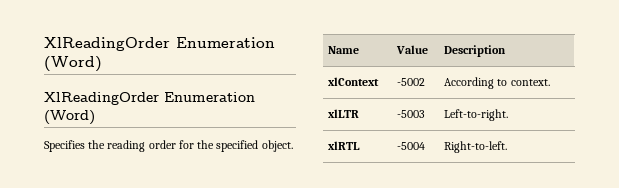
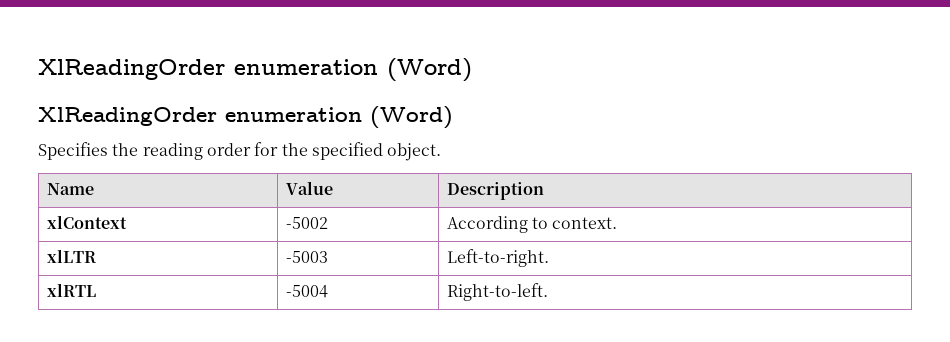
[44,37,275,51] XlReadingOrder Enumeration -> [38,59,378,80] XlReadingOrder enumeration
[164,92,255,102] Enumeration -> [225,107,362,122] enumeration

